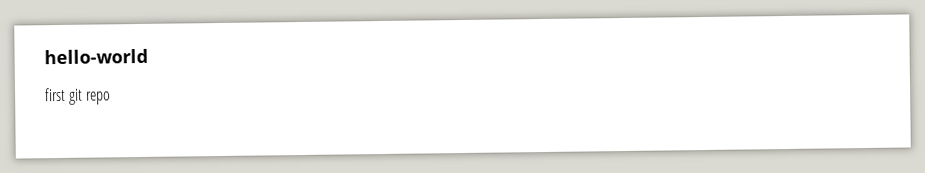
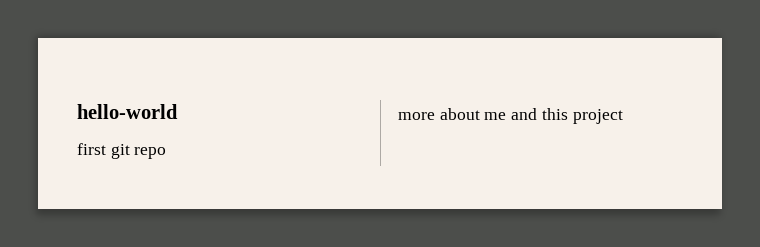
(112, 98) none -> [398,108,623,124] // more about me and this project

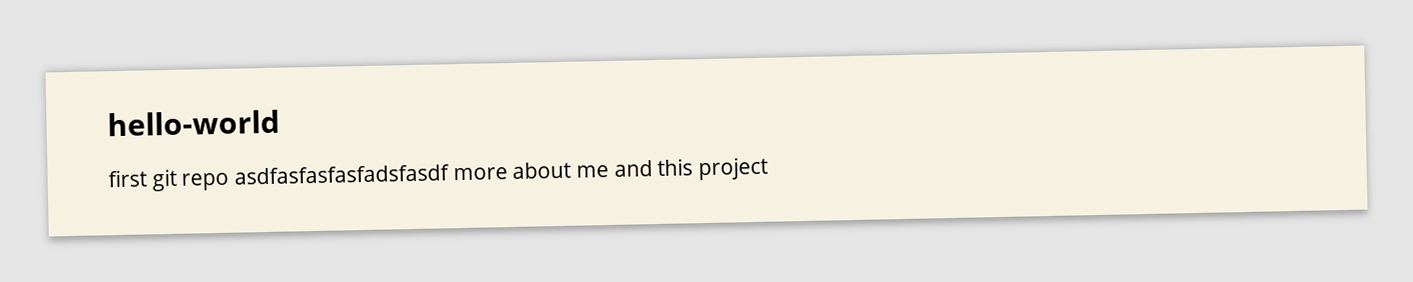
(167, 153) // -> [234,164,451,185] asdfasfasfasfadsfasdf

